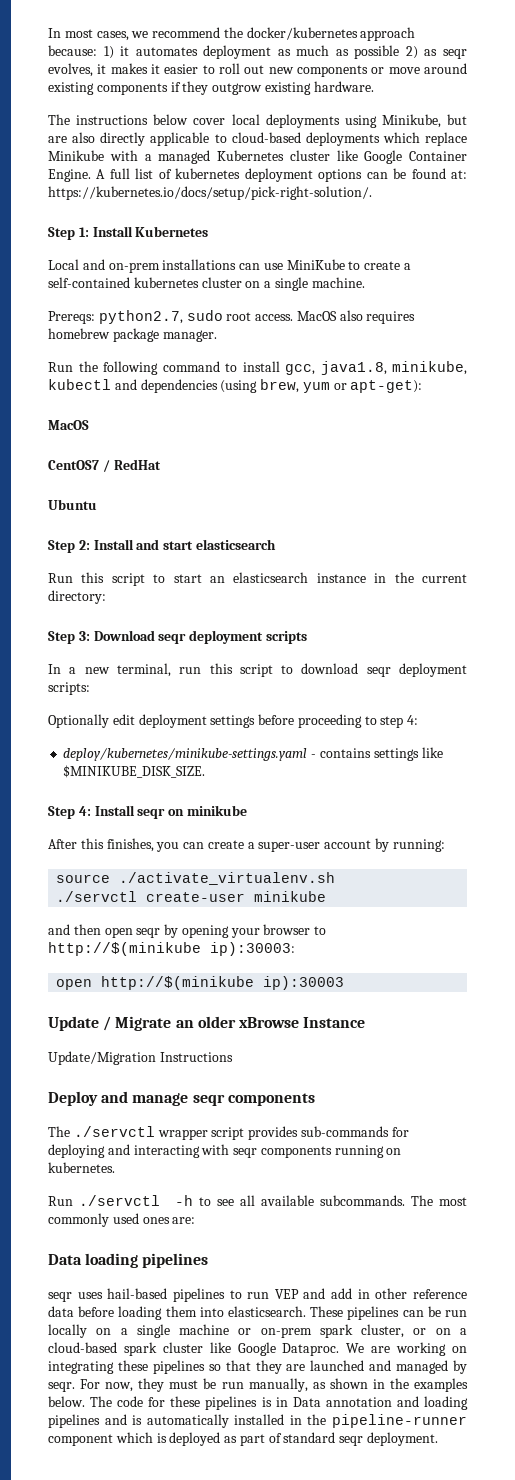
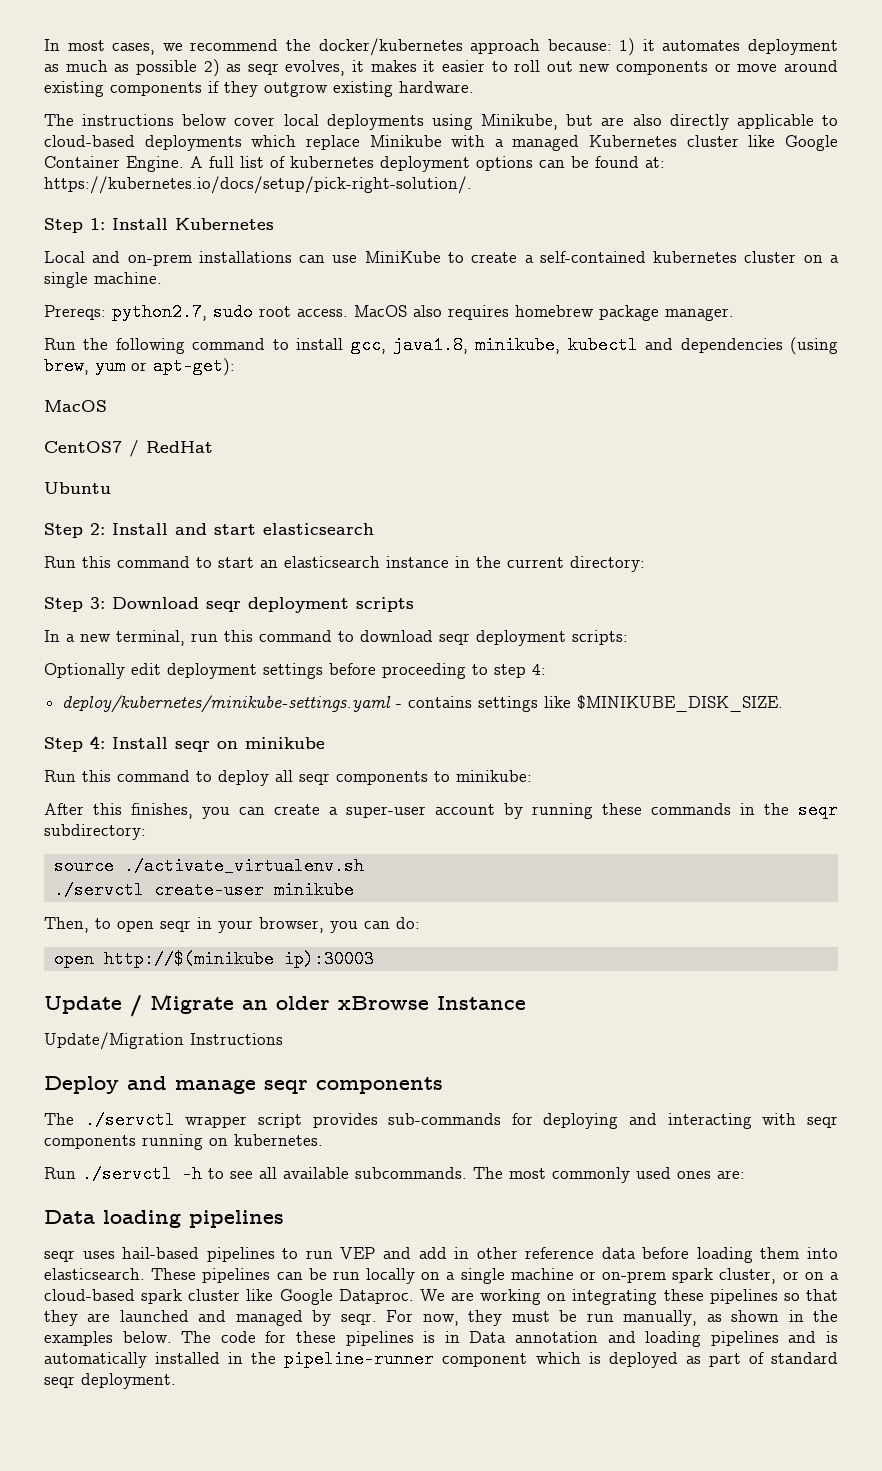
[111,573,145,586] script -> [117,556,190,568] command
[239,664,273,677] script -> [259,630,332,642] command
(247, 810) none -> [44,770,532,786] // Run this command to deploy all seqr components to minikube:
[392,839,445,852] running: -> [532,801,838,819] [44,824,146,840] running these commands in the seqr subdirectory:
[48,924,327,938] [48,942,295,956] and then open seqr by opening your browser to http://$(minikube ip):30003: -> [44,917,420,933] Then, to open seqr in your browser, you can do:

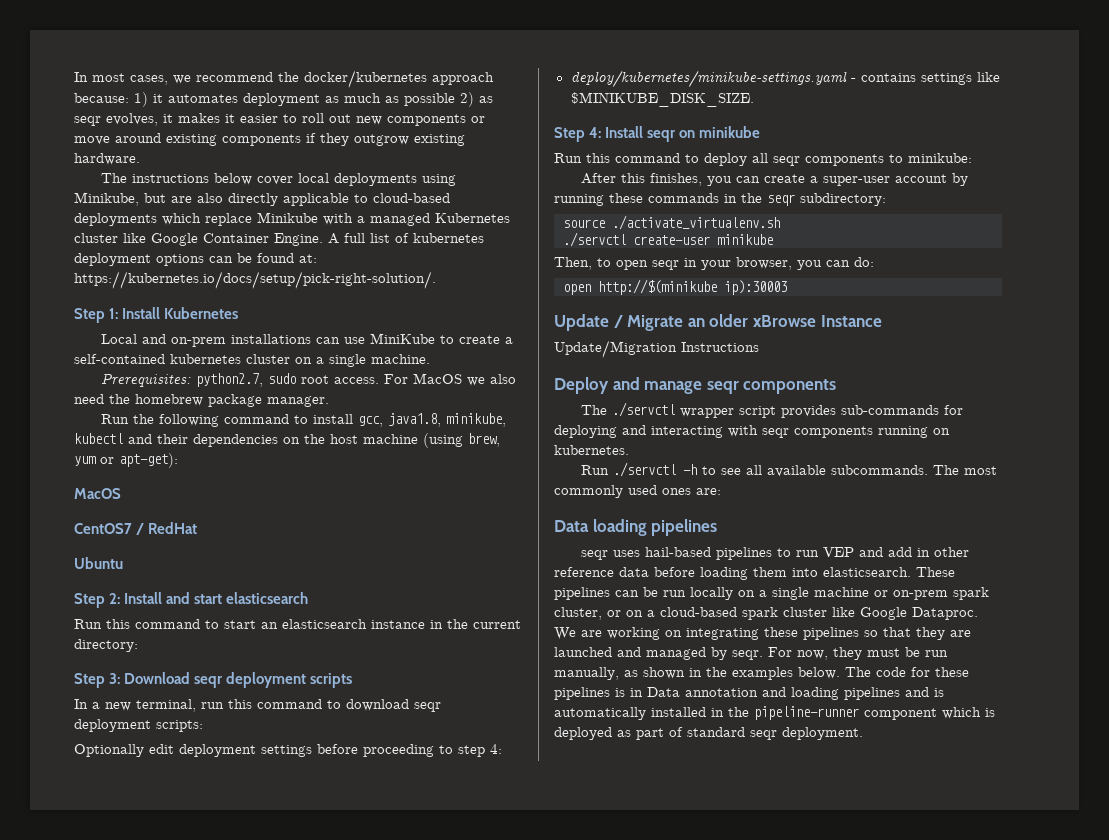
[44,305,106,320] Prereqs: -> [100,373,191,387] Prerequisites:
[354,305,509,320] MacOS also requires -> [383,373,516,386] [74,394,130,404] For MacOS we also need the
[680,338,783,353] dependencies -> [157,434,418,447] their dependencies on the host machine

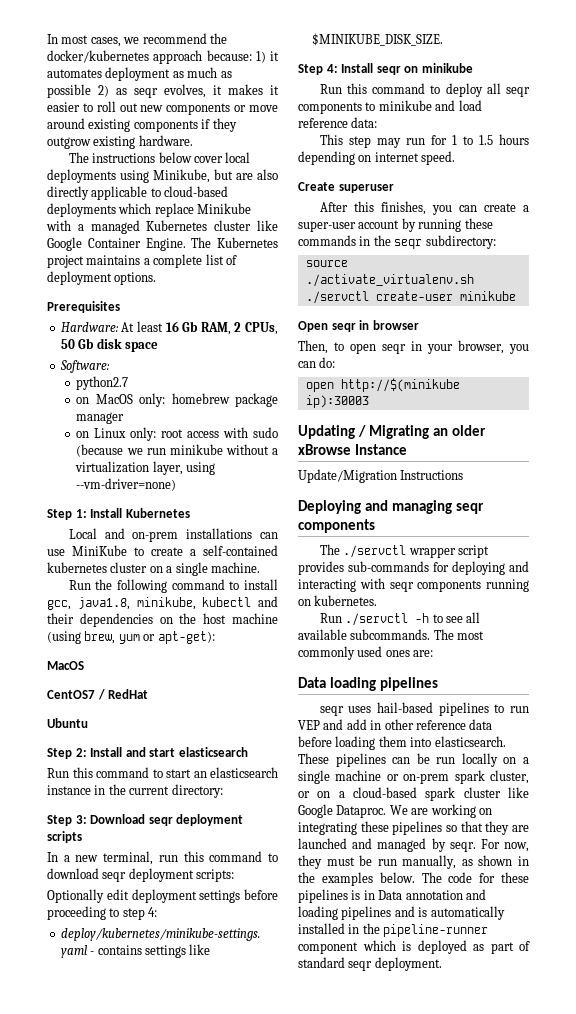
[328,233,484,244] [74,253,317,266] [74,271,436,289] A full list of kubernetes deployment options can be found at: https://kubernetes.io/docs/setup/pick-right-solution/. -> [191,237,278,248] [47,254,237,268] [47,271,157,285] [47,301,120,313] [60,321,278,335] [60,338,158,352] [59,360,110,373] [76,376,129,390] [76,393,278,407] [76,412,125,424] [76,427,278,441] [76,444,278,457] [75,461,216,475] [76,478,177,491] The Kubernetes project maintains a complete list of deployment options. // Prerequisites // Hardware: At least 16 Gb RAM, 2 CPUs, 50 Gb disk space // Software: // python2.7 // on MacOS only: homebrew package manager // on Linux only: root access with sudo (because we run minikube without a virtualization layer, using --vm-driver=none)
[100,373,516,387] [74,394,329,407] // Prerequisites: python2.7, sudo root access. For MacOS we also need the homebrew package manager. -> (260, 567) none
[908,153,972,163] minikube: -> [378,100,482,111] [298,117,378,128] [319,134,529,148] [298,151,456,165] [298,182,394,193] minikube and load reference data: // This step may run for 1 to 1.5 hours depending on internet speed. // Create superuser
(773, 239) none -> [298,320,419,332] // Open seqr in browser
[554,314,684,331] Update / Migrate -> [298,425,429,439] Updating / Migrating
[554,377,703,394] Deploy and manage -> [298,500,452,514] Deploying and managing

